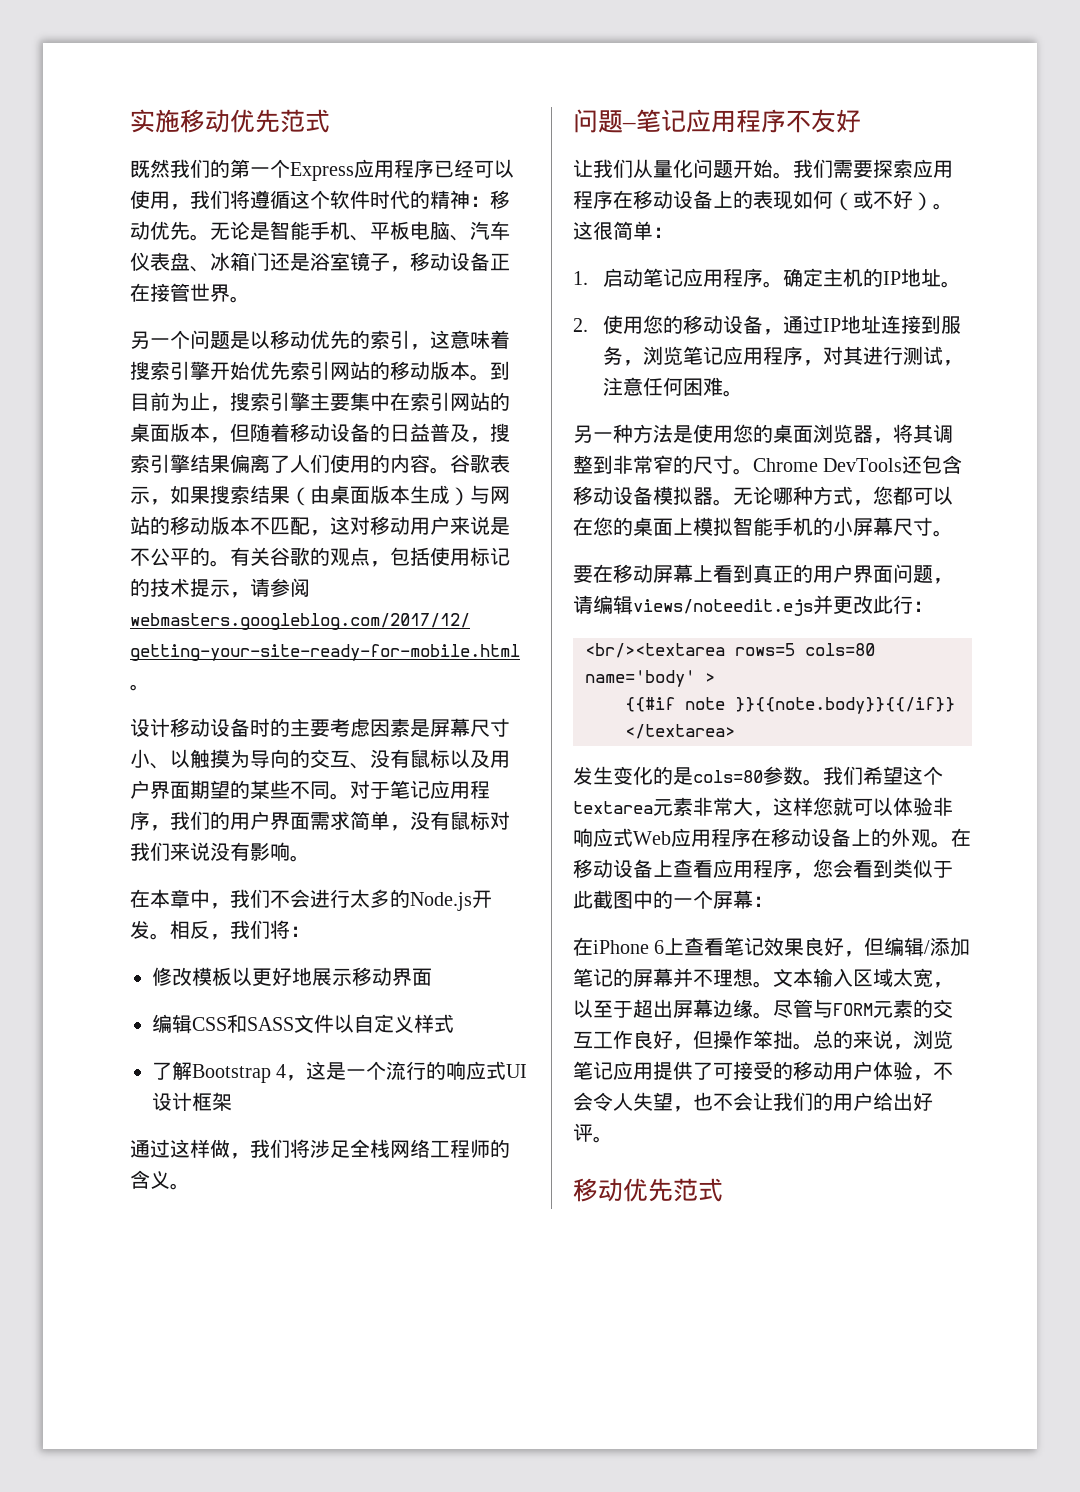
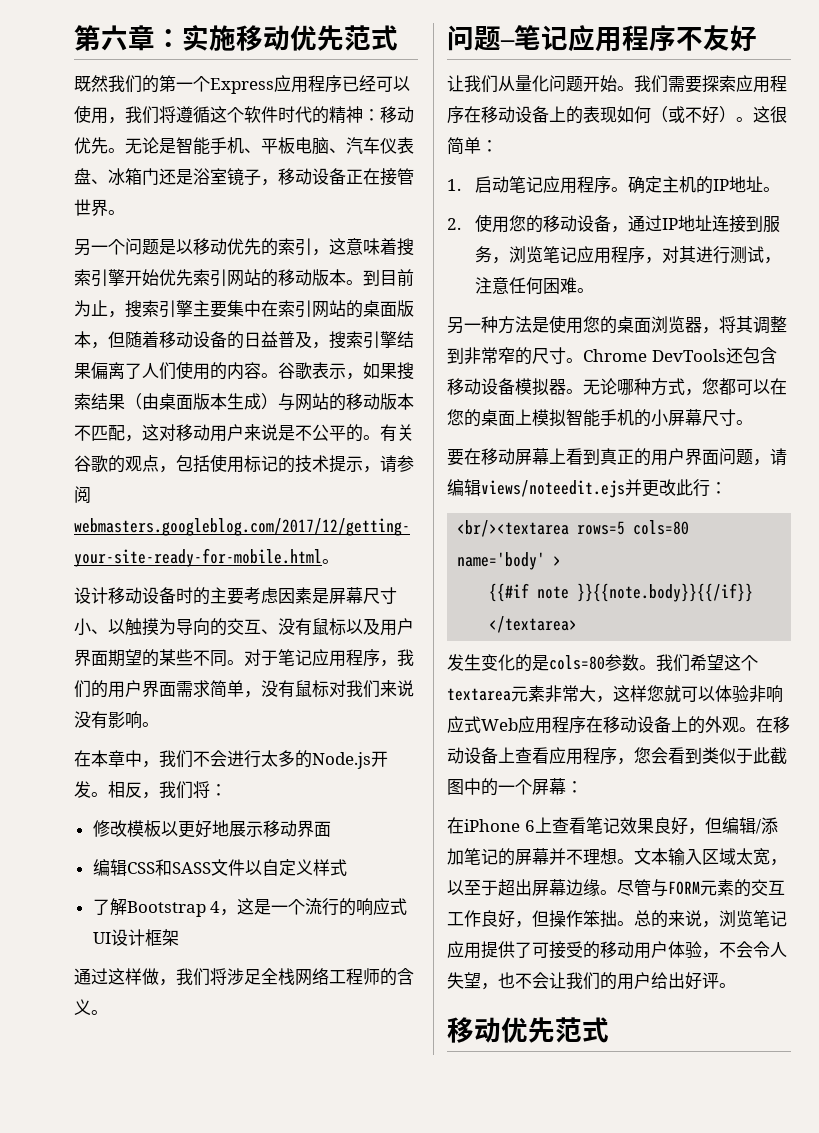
(130, 121) none -> [74,25,182,51] 第六章：

